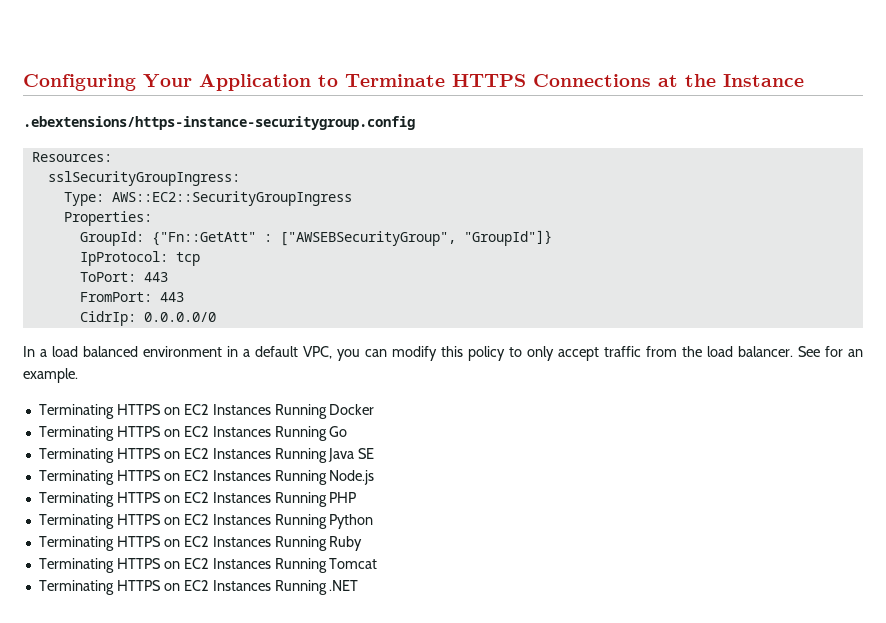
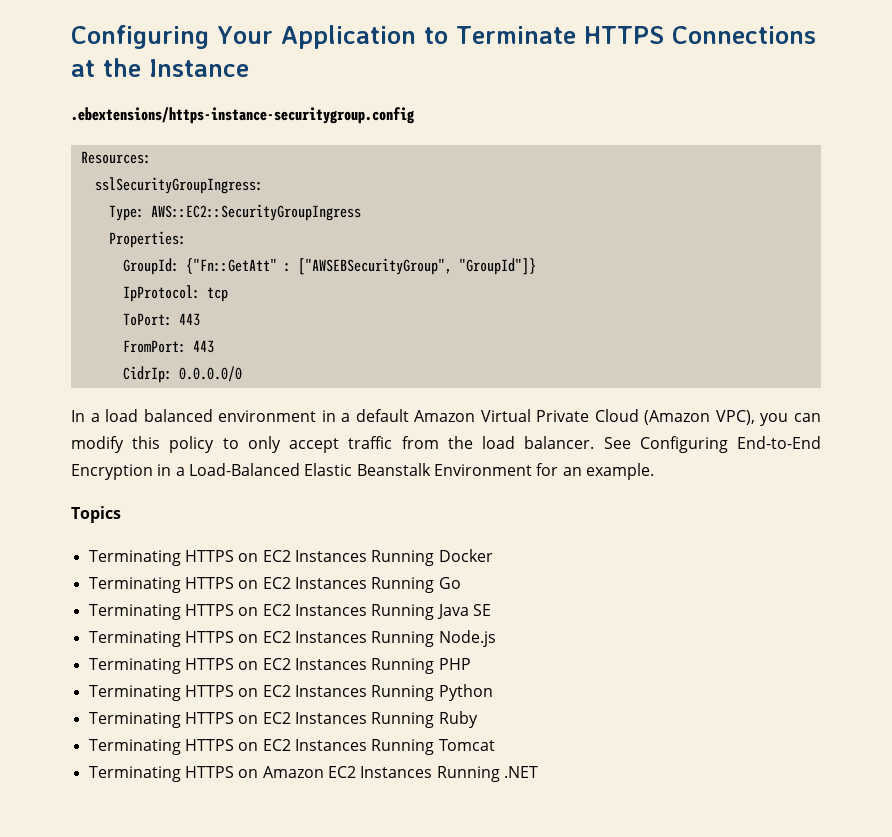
[303,346,332,359] VPC, -> [414,409,755,425] Amazon Virtual Private Cloud (Amazon VPC),
(820, 351) none -> [639,436,822,453] [71,463,532,480] Configuring End-to-End Encryption in a Load-Balanced Elastic Beanstalk Environment
(78, 375) none -> [71,506,121,523] // Topics
(180, 587) none -> [262,766,324,778] Amazon

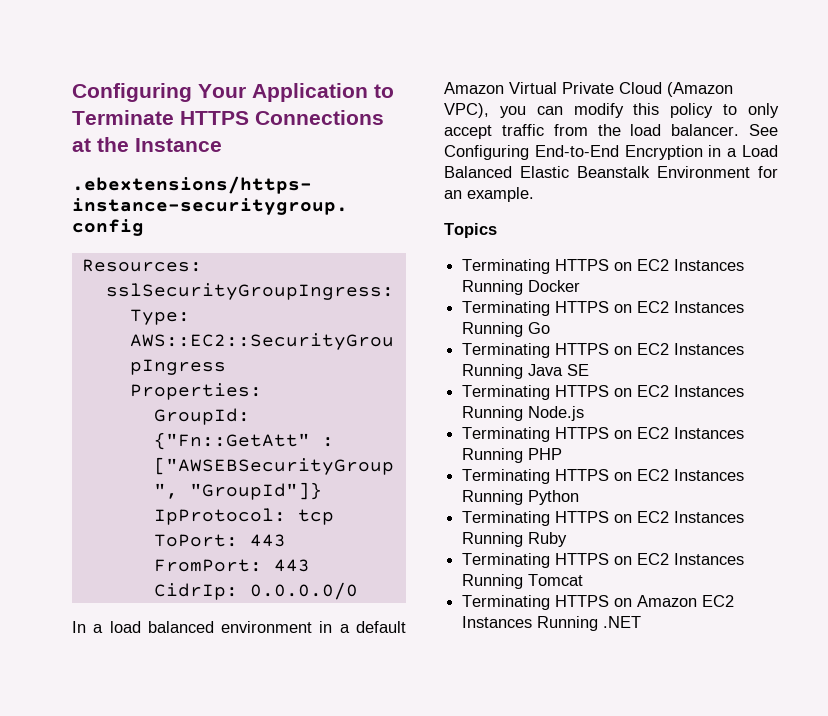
[188,463,300,476] Load-Balanced -> [742,145,778,157] [444,166,512,178] Load Balanced

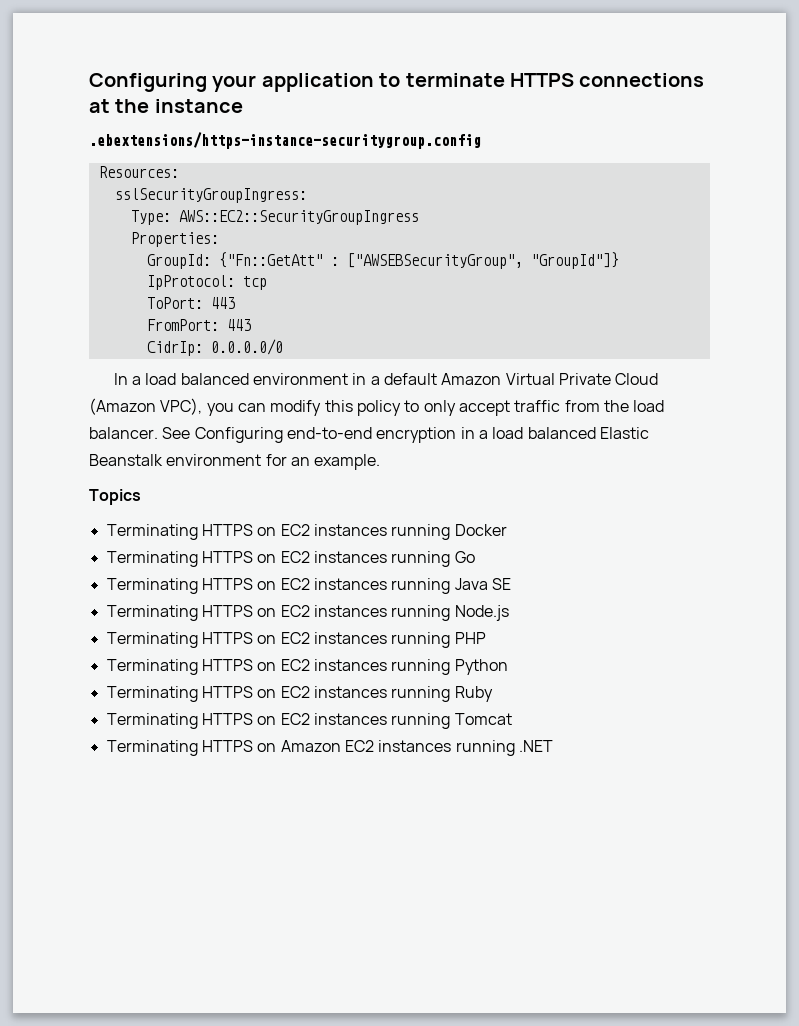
[72,83,394,102] [72,110,384,125] Configuring Your Application to Terminate HTTPS Connections -> [89,73,705,92] Configuring your application to terminate HTTPS connections
[135,138,222,152] Instance -> [154,99,243,113] instance
[534,145,778,160] [444,166,512,178] End-to-End Encryption in a Load Balanced -> [286,427,596,443] end-to-end encryption in a load balanced
[657,166,750,178] Environment -> [166,454,262,466] environment
[674,259,745,271] [462,280,524,295] Instances Running -> [313,524,451,540] instances running
[674,301,745,313] [462,322,524,337] Instances Running -> [313,551,451,567] instances running
[674,343,745,355] [462,364,524,379] Instances Running -> [313,578,451,594] instances running
[674,385,745,397] [462,406,524,421] Instances Running -> [313,605,451,621] instances running
[674,427,745,439] [462,448,524,463] Instances Running -> [313,632,451,648] instances running
[674,469,745,481] [462,490,524,505] Instances Running -> [313,659,451,675] instances running
[674,511,745,523] [462,532,524,547] Instances Running -> [313,686,451,702] instances running
[674,553,745,565] [462,574,524,589] Instances Running -> [313,713,451,729] instances running
[462,616,599,631] Instances Running -> [378,740,515,756] instances running

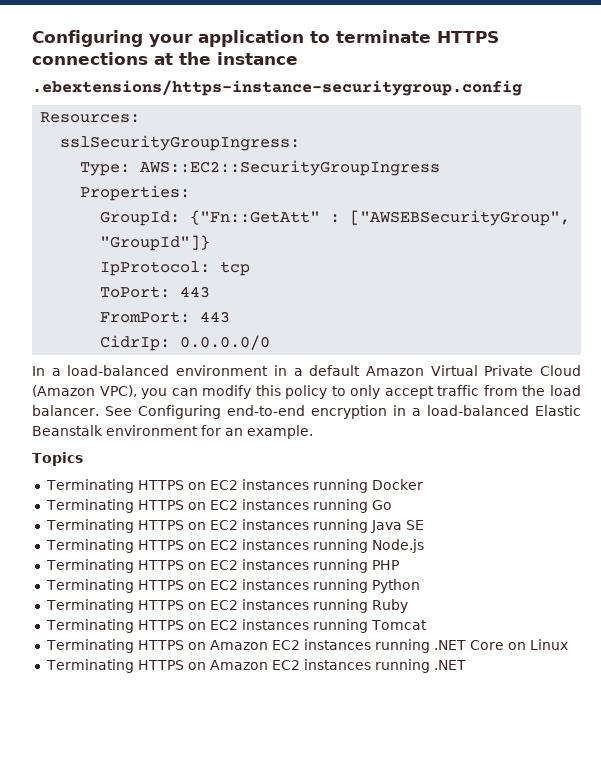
[145,373,249,385] load balanced -> [67,365,170,376] load-balanced
[492,427,596,439] load balanced -> [426,405,529,416] load-balanced
(512, 719) none -> [45,639,568,653] // Terminating HTTPS on Amazon EC2 instances running .NET Core on Linux

